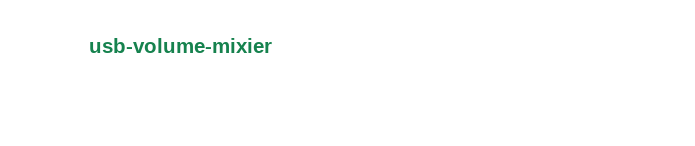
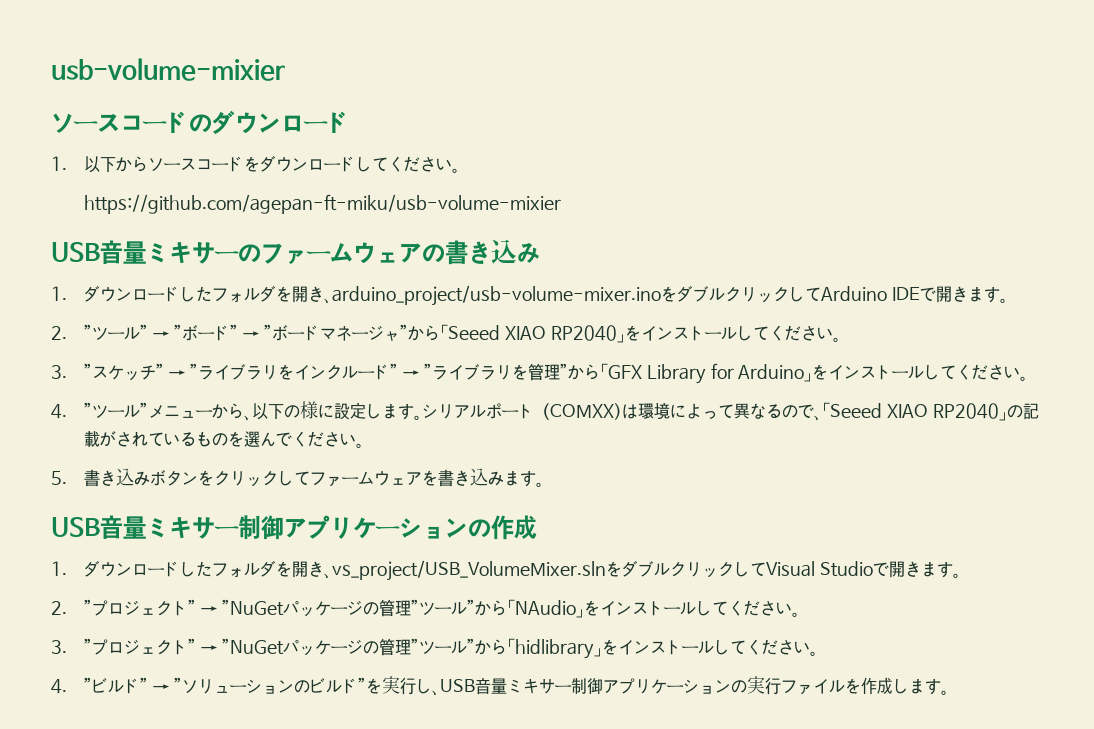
(272, 45) none -> [51,110,350,135] [51,155,461,173] [84,194,562,214] [51,239,540,265] [51,285,1009,306] [51,324,841,343] [51,363,1029,384] [51,401,1040,421] [84,431,365,448] [51,468,545,487] [51,515,537,540] [51,560,962,581] [51,599,801,618] [51,638,819,659] [51,676,950,696] // ソースコードのダウンロード // 1.以下からソースコードをダウンロードしてください。 // https://github.com/agepan-ft-miku/usb-volume-mixier // USB音量ミキサーのファームウェアの書き込み // 1.ダウンロードしたフォルダを開き、arduino_project/usb-volume-mixer.inoをダブルクリックしてArduino IDEで開きます。 // 2. ”ツール” → ”ボード” → ”ボードマネージャ”から「Seeed XIAO RP2040」をインストールしてください。 // 3. ”スケッチ” → ”ライブラリをインクルード” → ”ライブラリを管理”から「GFX Library for Arduino」をインストールしてください。 // 4. ”ツール”メニューから、以下の様に設定します。シリアルポート（COMXX)は環境によって異なるので、「Seeed XIAO RP2040」の記載がされているものを選んでください。 // 5.書き込みボタンをクリックしてファームウェアを書き込みます。 // USB音量ミキサー制御アプリケーションの作成 // 1.ダウンロードしたフォルダを開き、vs_project/USB_VolumeMixer.slnをダブルクリックしてVisual Studioで開きます。 // 2. ”プロジェクト” → ”NuGetパッケージの管理”ツール”から「NAudio」をインストールしてください。 // 3. ”プロジェクト” → ”NuGetパッケージの管理”ツール”から「hidlibrary」をインストールしてください。 // 4. ”ビルド” → ”ソリューションのビルド”を実行し、USB音量ミキサー制御アプリケーションの実行ファイルを作成します。

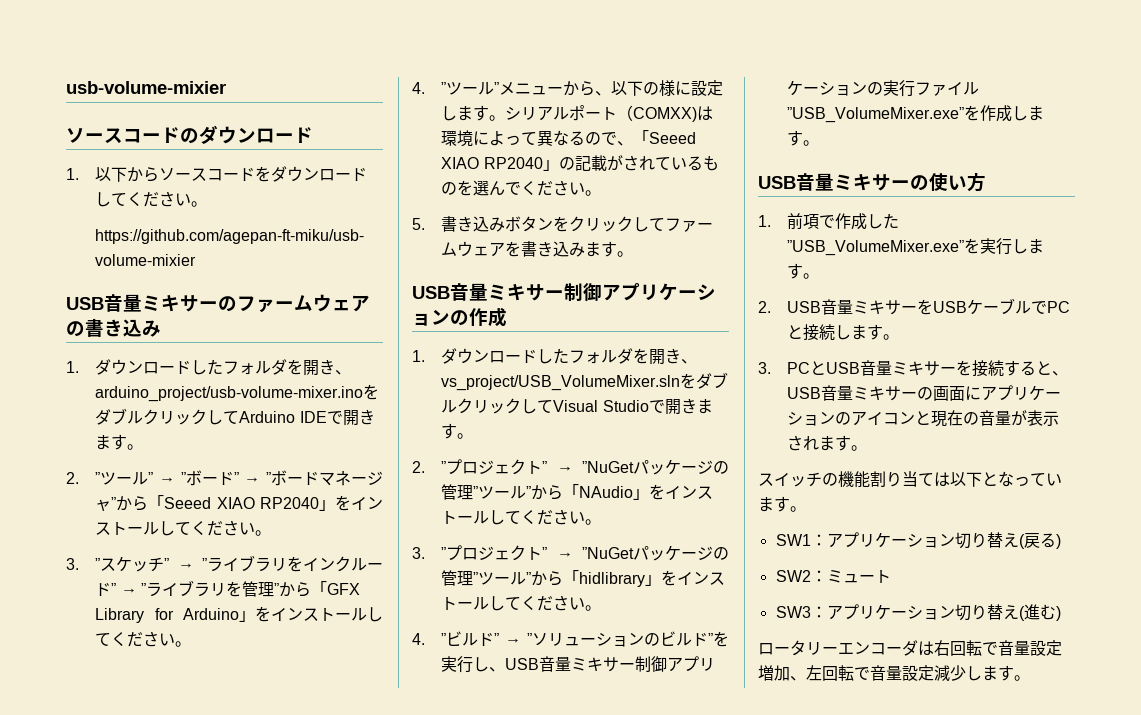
(846, 686) none -> [787,107,965,123] ”USB_VolumeMixer.exe”
(950, 692) none -> [758,172,986,192] [758,213,900,230] [787,238,1045,256] [787,263,820,279] [758,298,1071,315] [787,324,900,341] [758,360,1069,377] [787,385,1062,401] [787,410,1060,427] [787,435,868,451] [758,471,1062,488] [758,496,806,512] [775,532,1061,549] [775,570,891,583] [775,604,1061,621] [758,640,1062,656] [758,665,1030,682] // USB音量ミキサーの使い方 // 1.前項で作成した”USB_VolumeMixer.exe”を実行します。 // 2. USB音量ミキサーをUSBケーブルでPCと接続します。 // 3. PCとUSB音量ミキサーを接続すると、USB音量ミキサーの画面にアプリケーションのアイコンと現在の音量が表示されます。 // スイッチの機能割り当ては以下となっています。 // SW1：アプリケーション切り替え(戻る) // SW2：ミュート // SW3：アプリケーション切り替え(進む) // ロータリーエンコーダは右回転で音量設定増加、左回転で音量設定減少します。

